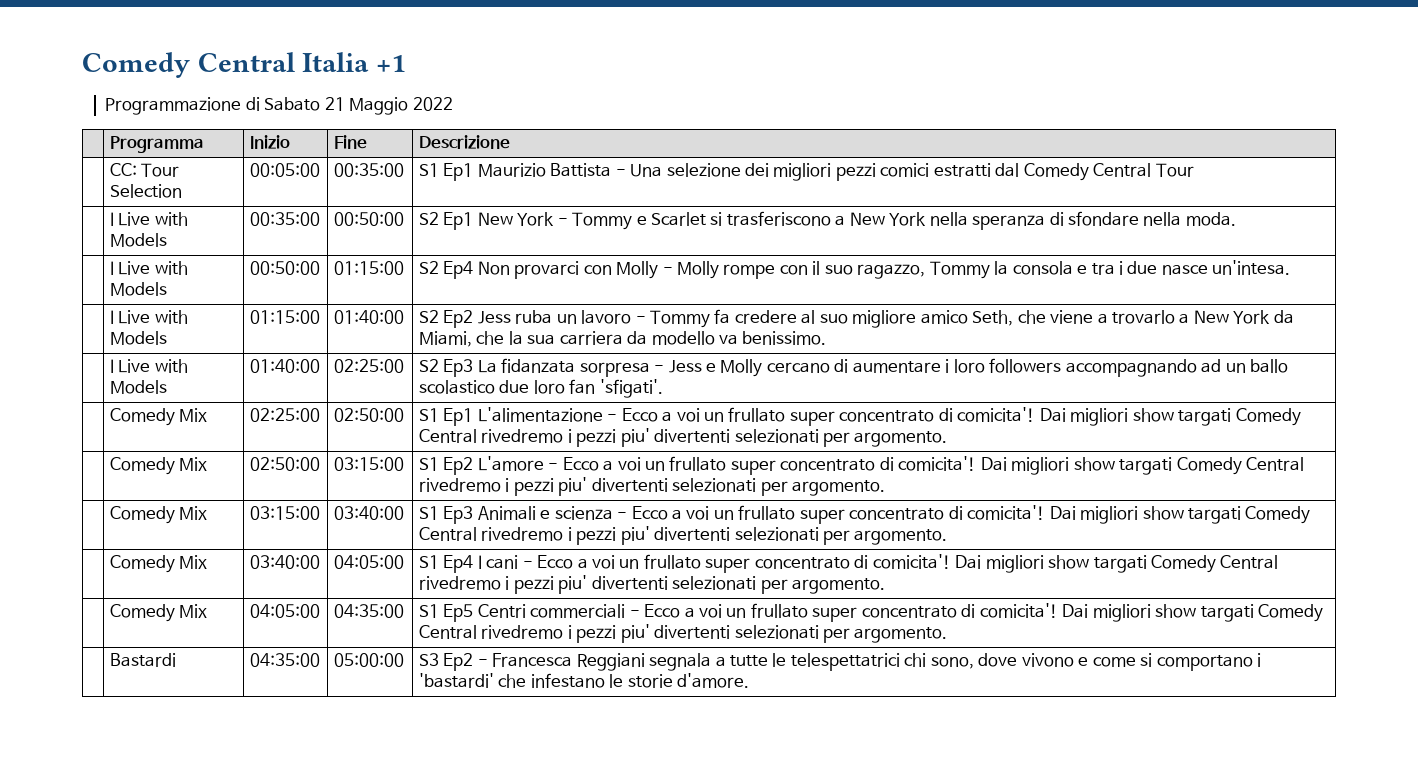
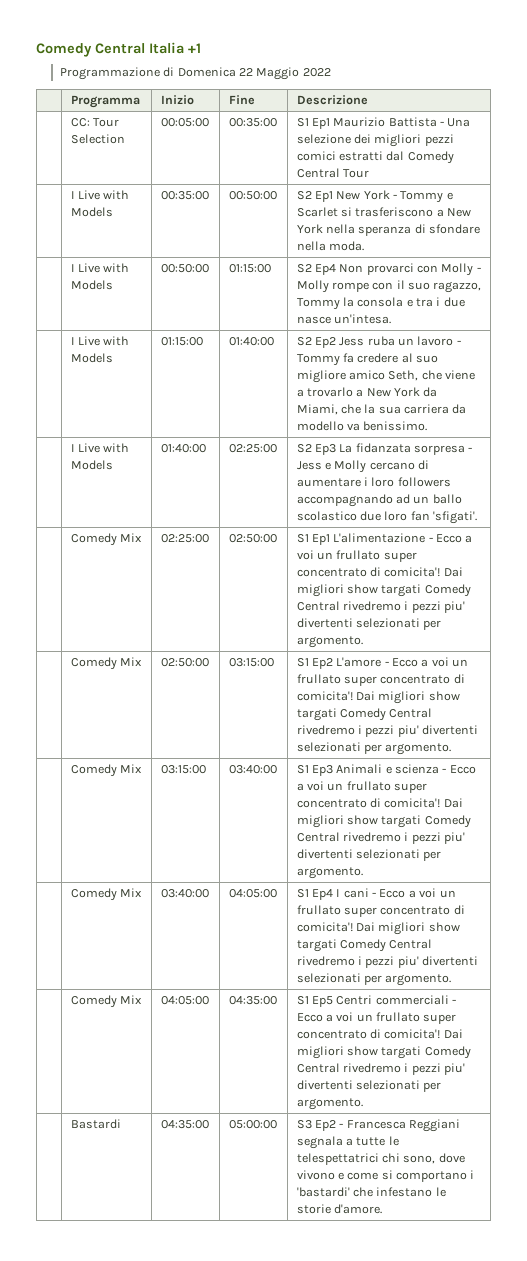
[264,97,345,111] Sabato 21 -> [177,67,254,77] Domenica 22

